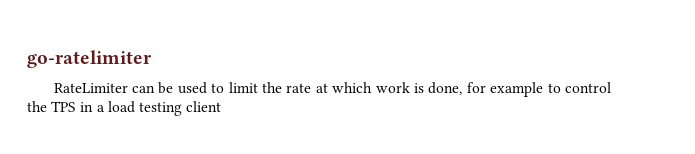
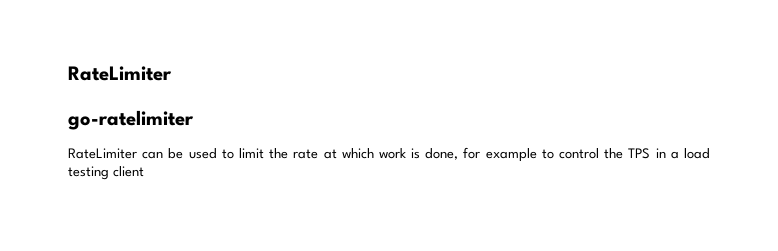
(27, 59) none -> [68,66,172,81] RateLimiter //

